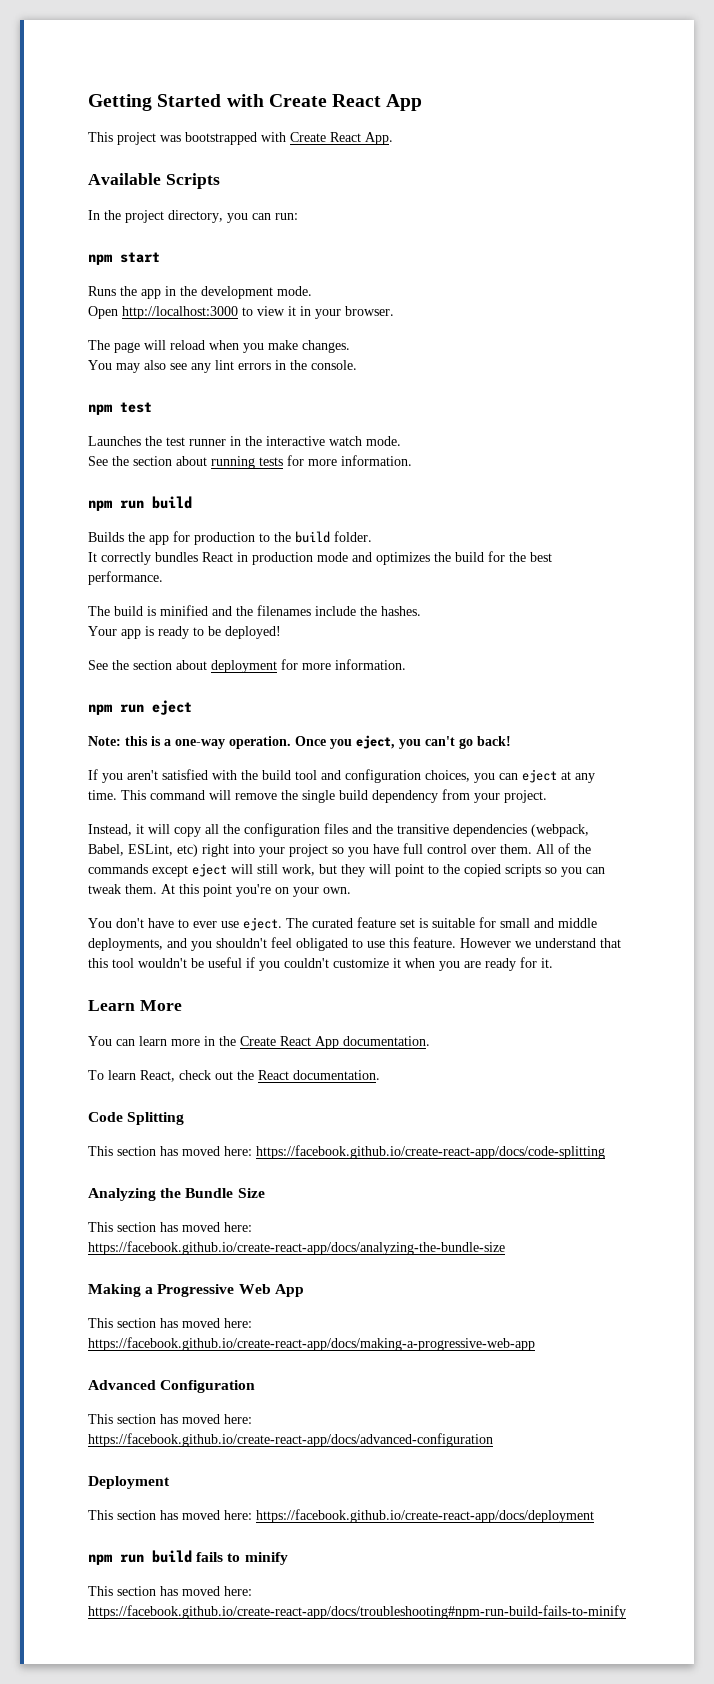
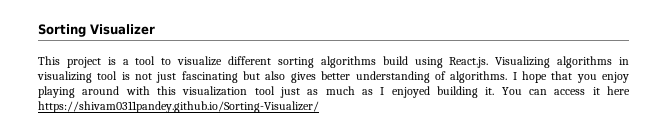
[88,94,423,111] [88,132,393,145] [88,173,220,189] [88,210,298,223] [88,252,160,265] [88,286,312,299] [88,306,394,319] [88,340,350,353] [88,360,357,373] [88,402,152,415] [88,436,401,446] [88,455,412,469] [88,496,192,511] [88,531,372,545] [88,551,552,565] [88,571,163,585] [88,605,421,616] [88,626,281,639] [88,659,406,673] [88,700,192,715] [88,735,511,749] [88,769,595,783] [88,789,547,803] [88,823,589,837] [88,843,591,857] [88,863,605,877] [88,884,351,897] [88,917,597,931] [88,937,621,951] [88,957,553,971] [88,1000,182,1011] [88,1036,430,1049] [88,1070,380,1082] [88,1112,185,1125] [88,1145,605,1159] [88,1188,265,1201] [88,1222,252,1232] [88,1241,505,1255] [88,1284,304,1297] [88,1318,252,1328] [88,1337,535,1351] [88,1380,256,1393] [88,1414,252,1424] [88,1433,493,1447] [88,1476,170,1489] [88,1509,594,1523] [88,1550,288,1565] [88,1586,252,1596] [88,1605,626,1619] Getting Started with Create React App // This project was bootstrapped with Create React App. // Available Scripts // In the project directory, you can run: // npm start // Runs the app in the development mode. // Open http://localhost:3000 to view it in your browser. // The page will reload when you make changes. // You may also see any lint errors in the console. // npm test // Launches the test runner in the interactive watch mode. // See the section about running tests for more information. // npm run build // Builds the app for production to the build folder. // It correctly bundles React in production mode and optimizes the build for the best performance. // The build is minified and the filenames include the hashes. // Your app is ready to be deployed! // See the section about deployment for more information. // npm run eject // Note: this is a one-way operation. Once you eject, you can't go back! // If you aren't satisfied with the build tool and configuration choices, you can eject at any time. This command will remove the single build dependency from your project. // Instead, it will copy all the configuration files and the transitive dependencies (webpack, Babel, ESLint, etc) right into your project so you have full control over them. All of the commands except eject will still work, but they will point to the copied scripts so you can tweak them. At this point you're on your own. // You don't have to ever use eject. The curated feature set is suitable for small and middle deployments, and you shouldn't feel obligated to use this feature. However we understand that this tool wouldn't be useful if you couldn't customize it when you are ready for it. // Learn More // You can learn more in the Create React App documentation. // To learn React, check out the React documentation. // Code Splitting // This section has moved here: https://facebook.github.io/create-react-app/docs/code-splitting // Analyzing the Bundle Size // This section has moved here: https://facebook.github.io/create-react-app/docs/analyzing-the-bundle-size // Making a Progressive Web App // This section has moved here: https://facebook.github.io/create-react-app/docs/making-a-progressive-web-app // Advanced Configuration // This section has moved here: https://facebook.github.io/create-react-app/docs/advanced-configuration // Deployment // This section has moved here: https://facebook.github.io/create-react-app/docs/deployment // npm run build fails to minify // This section has moved here: https://facebook.github.io/create-react-app/docs/troubleshooting#npm-run-build-fails-to-minify -> [38,24,155,37] [38,56,629,68] [37,71,630,83] [38,86,630,98] [38,101,319,113] Sorting Visualizer // This project is a tool to visualize different sorting algorithms build using React.js. Visualizing algorithms in visualizing tool is not just fascinating but also gives better understanding of algorithms. I hope that you enjoy playing around with this visualization tool just as much as I enjoyed building it. You can access it here https://shivam0311pandey.github.io/Sorting-Visualizer/

